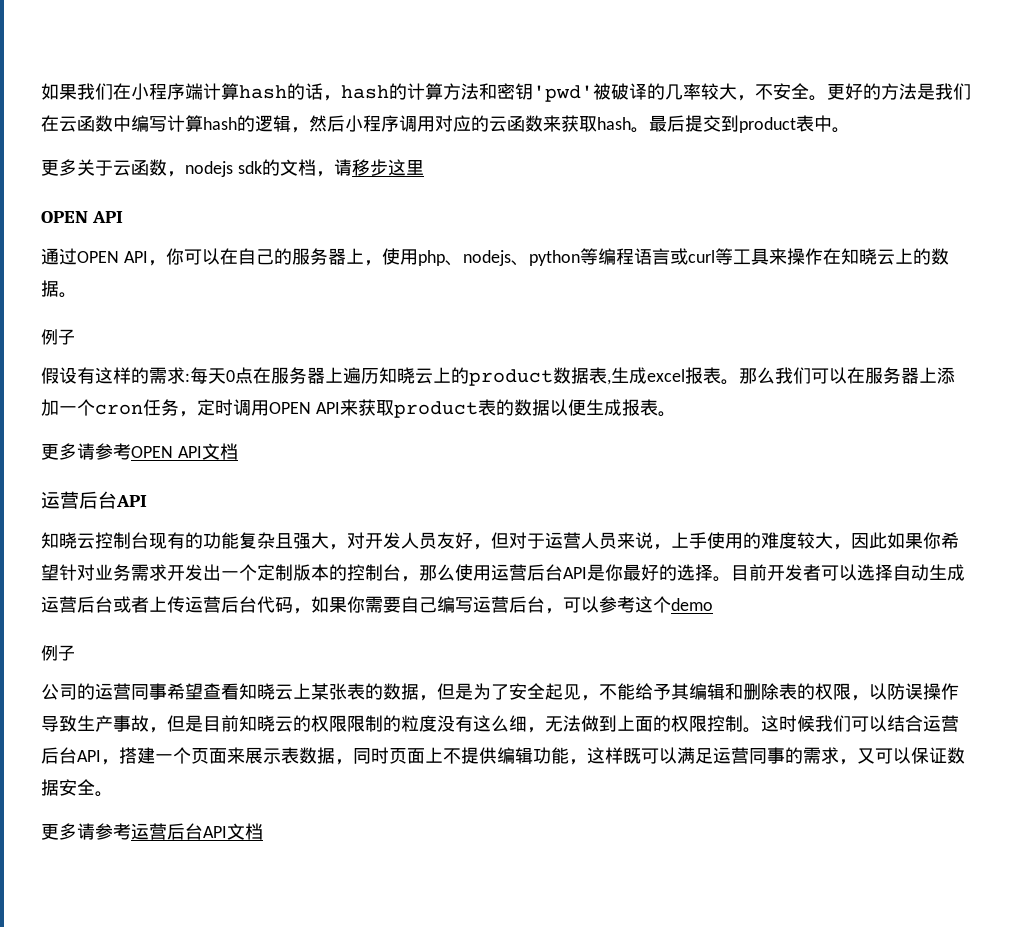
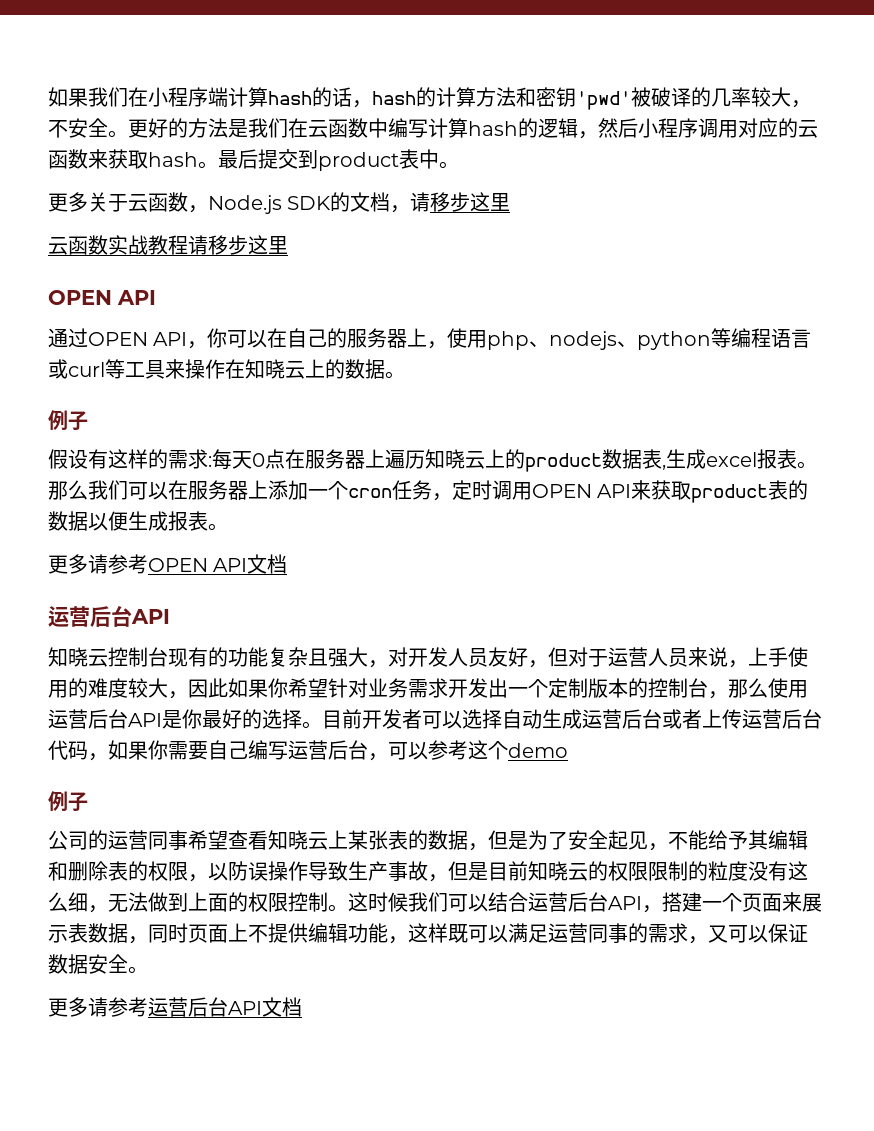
[185,161,262,177] nodejs sdk -> [208,195,332,214] Node.js SDK
(424, 167) none -> [48,235,288,255] // 云函数实战教程请移步这里

